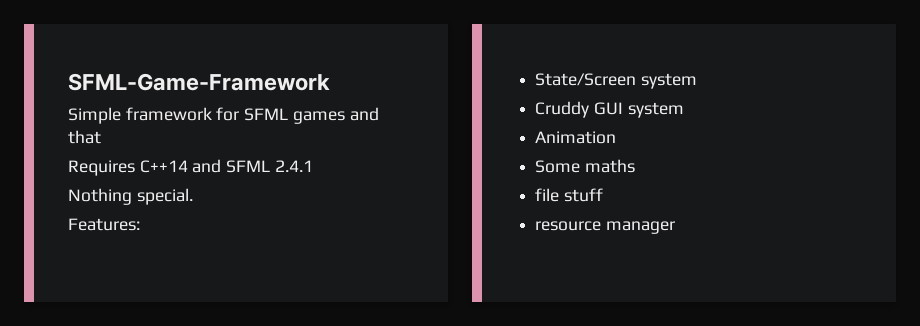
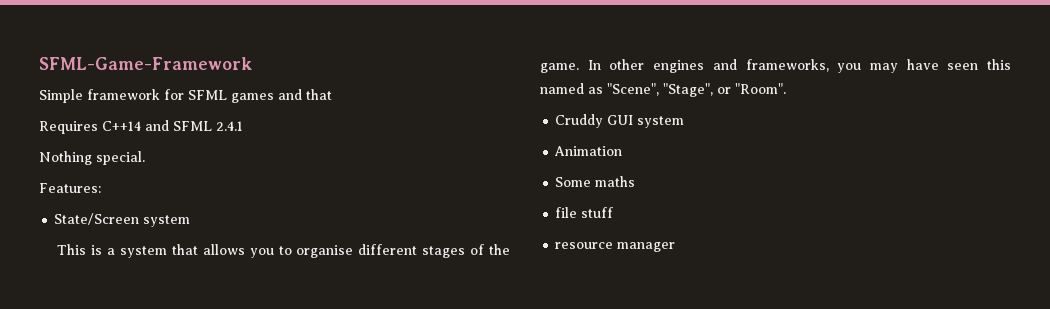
(697, 81) none -> [57,244,510,258] [540,59,1011,73] [540,83,786,97] // This is a system that allows you to organise different stages of the game. In other engines and frameworks, you may have seen this named as "Scene", "Stage", or "Room".

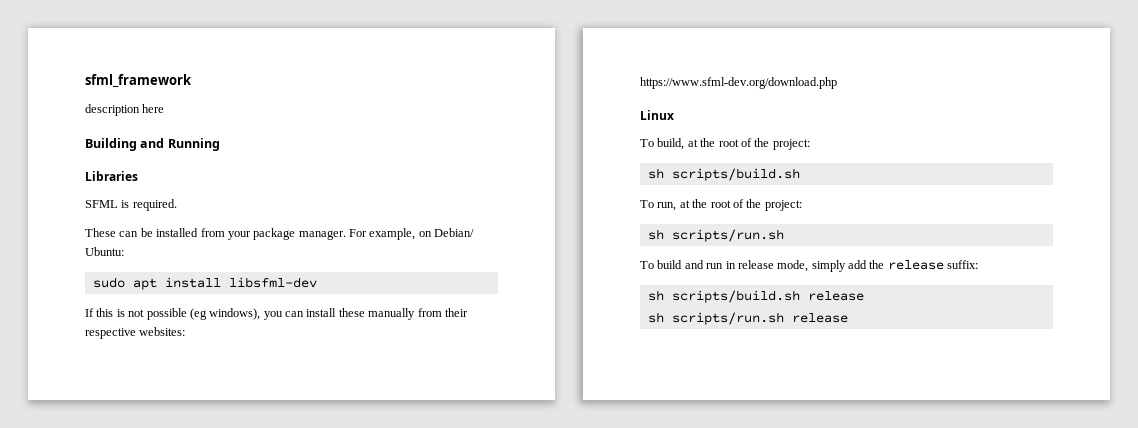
[39,57,252,70] [39,89,332,103] [39,120,243,134] [39,151,145,165] [39,183,101,193] [54,213,191,227] [57,244,510,258] [540,59,1011,73] [540,83,786,97] [555,114,685,128] [554,146,623,156] [555,176,636,187] [555,207,614,218] [555,242,676,252] SFML-Game-Framework // Simple framework for SFML games and that // Requires C++14 and SFML 2.4.1 // Nothing special. // Features: // State/Screen system // This is a system that allows you to organise different stages of the game. In other engines and frameworks, you may have seen this named as "Scene", "Stage", or "Room". // Cruddy GUI system // Animation // Some maths // file stuff // resource manager -> [85,74,192,87] [85,104,165,116] [85,138,220,151] [85,171,138,181] [85,199,177,211] [85,228,475,240] [85,247,124,256] [92,277,317,290] [85,308,468,320] [85,327,186,339] [640,77,837,89] [640,110,674,120] [640,138,810,150] [647,168,800,181] [640,199,802,211] [647,229,784,242] [640,260,979,272] [647,290,864,303] [647,312,848,325] sfml_framework // description here // Building and Running // Libraries // SFML is required. // These can be installed from your package manager. For example, on Debian/ Ubuntu: // sudo apt install libsfml-dev // If this is not possible (eg windows), you can install these manually from their respective websites: // https://www.sfml-dev.org/download.php // Linux // To build, at the root of the project: // sh scripts/build.sh // To run, at the root of the project: // sh scripts/run.sh // To build and run in release mode, simply add the release suffix: // sh scripts/build.sh release // sh scripts/run.sh release

